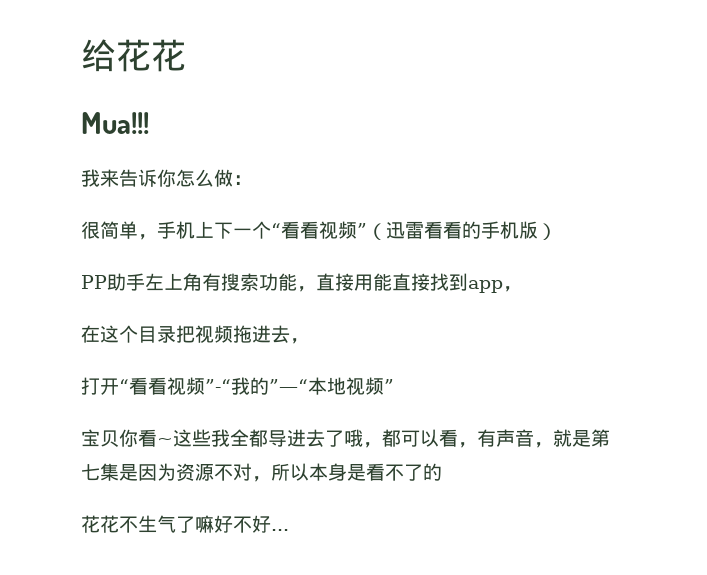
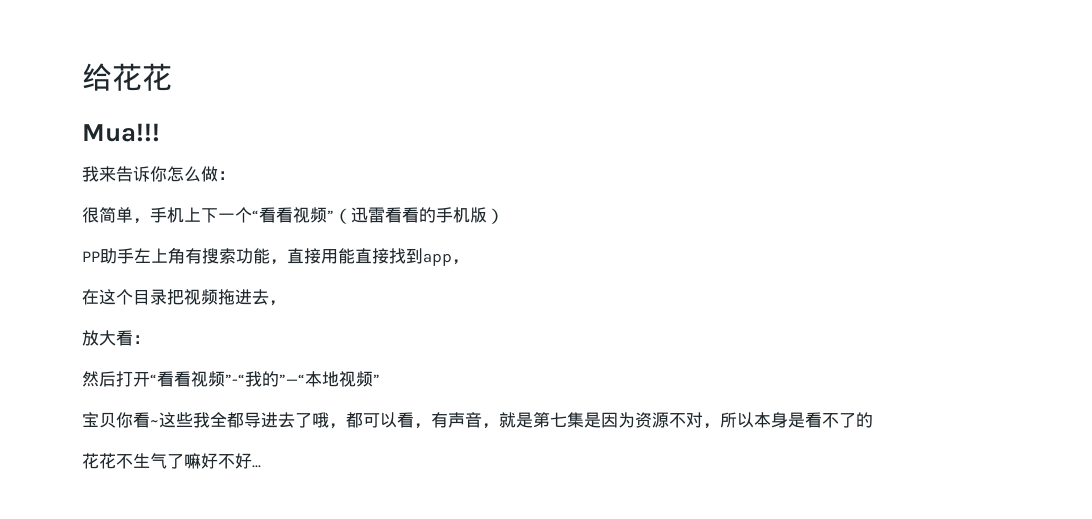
(309, 341) none -> [82,330,150,346] [82,371,116,387] 放大看： // 然后

